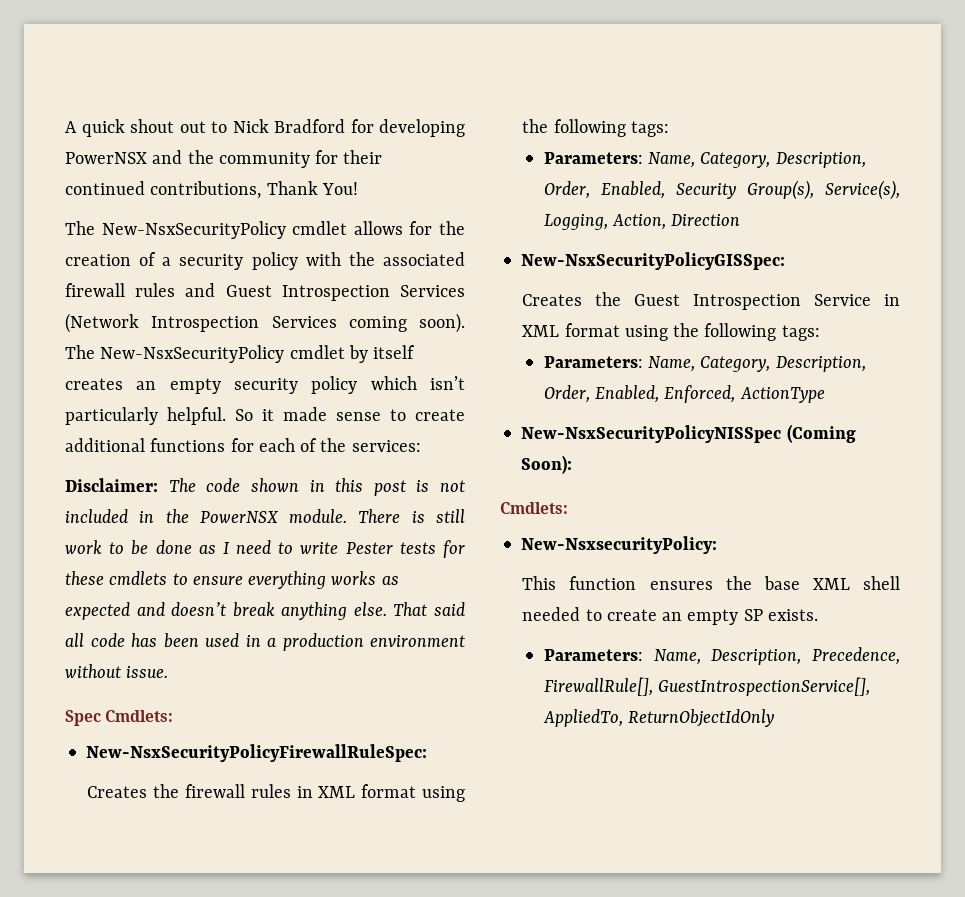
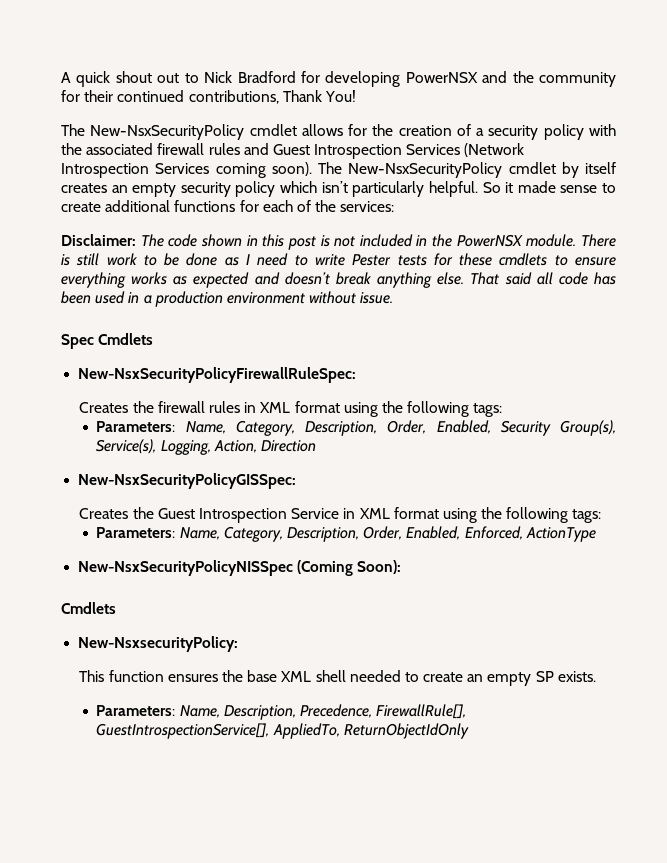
[105,710,174,722] Cmdlets: -> [98,333,154,345] Cmdlets
[500,502,568,514] Cmdlets: -> [61,602,116,614] Cmdlets

